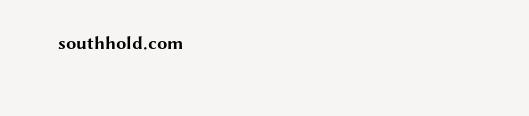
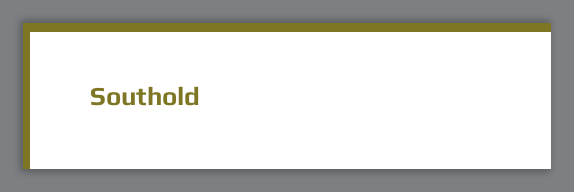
[58,36,184,50] southhold.com -> [90,86,200,106] Southold

